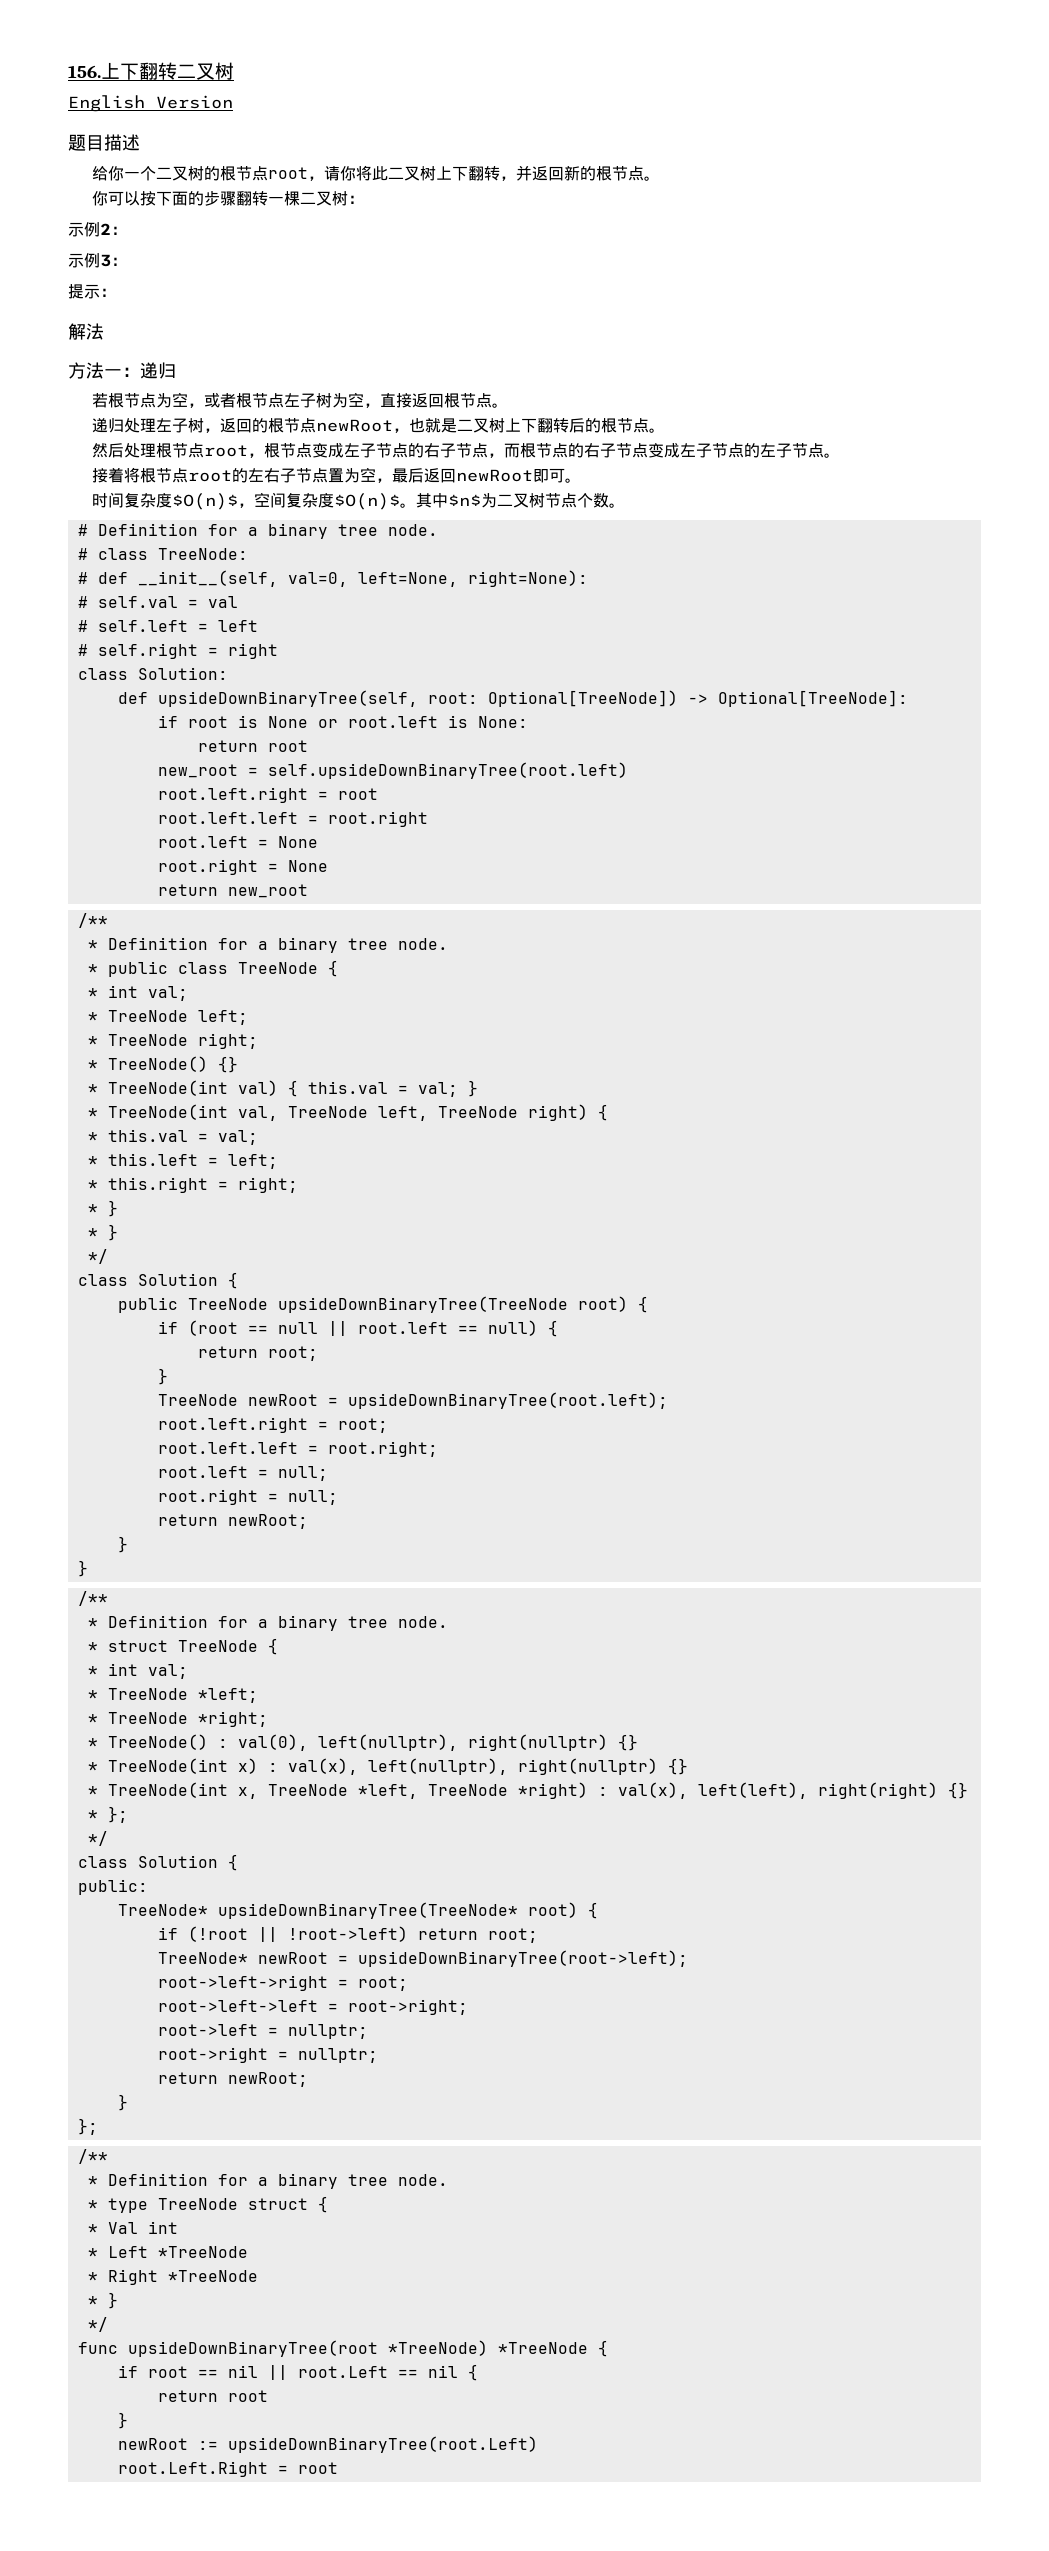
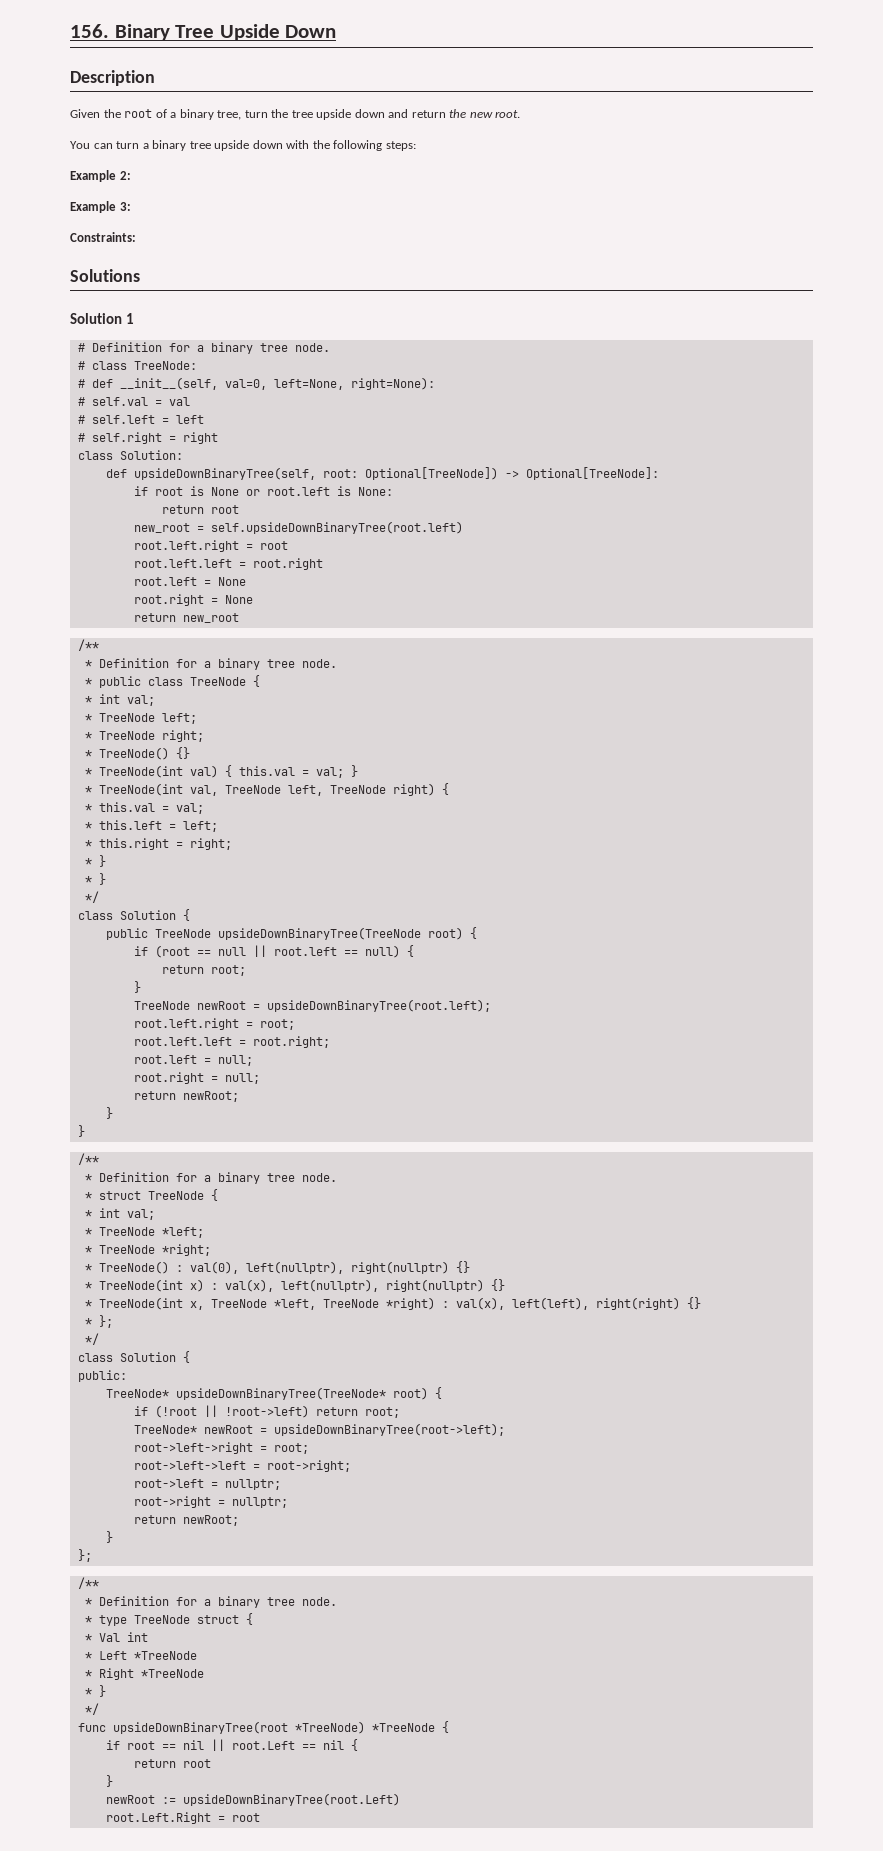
[101,62,234,80] [68,95,233,112] [68,134,140,151] [92,165,661,181] [92,191,365,206] [68,222,127,237] [68,253,127,268] [68,284,116,299] [68,323,104,340] [68,362,176,379] [92,392,509,408] [92,418,666,433] [92,443,841,458] [92,467,582,483] [92,492,626,510] 上下翻转二叉树 // English Version // 题目描述 // 给你一个二叉树的根节点root，请你将此二叉树上下翻转，并返回新的根节点。 // 你可以按下面的步骤翻转一棵二叉树： // 示例2： // 示例3： // 提示： // 解法 // 方法一：递归 // 若根节点为空，或者根节点左子树为空，直接返回根节点。 // 递归处理左子树，返回的根节点newRoot，也就是二叉树上下翻转后的根节点。 // 然后处理根节点root，根节点变成左子节点的右子节点，而根节点的右子节点变成左子节点的左子节点。 // 接着将根节点root的左右子节点置为空，最后返回newRoot即可。 // 时间复杂度$O(n)$，空间复杂度$O(n)$。其中$n$为二叉树节点个数。 -> [114,24,337,41] [70,70,155,86] [70,109,521,120] [70,140,416,151] [70,170,131,182] [70,201,131,213] [70,232,136,242] [70,269,140,282] [70,313,135,324] Binary Tree Upside Down // Description // Given the root of a binary tree, turn the tree upside down and return the new root. // You can turn a binary tree upside down with the following steps: // Example 2: // Example 3: // Constraints: // Solutions // Solution 1

